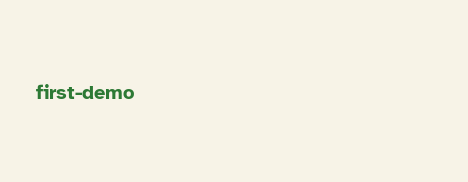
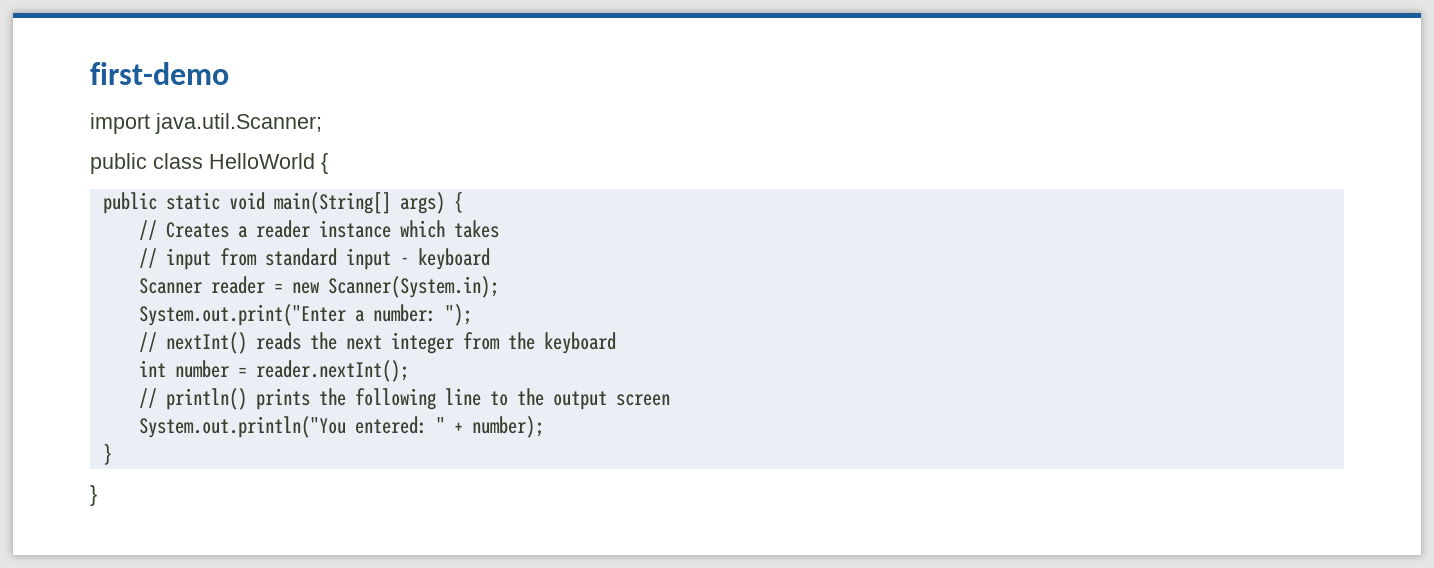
(134, 91) none -> [90,113,322,134] [90,153,328,174] [102,191,463,214] [138,220,499,240] [138,248,490,270] [138,276,499,298] [138,304,472,326] [138,332,616,354] [138,360,409,382] [138,388,670,410] [138,416,544,438] [102,443,112,465] [90,485,97,506] // import java.util.Scanner; // public class HelloWorld { // public static void main(String[] args) { // // Creates a reader instance which takes // // input from standard input - keyboard // Scanner reader = new Scanner(System.in); // System.out.print("Enter a number: "); // // nextInt() reads the next integer from the keyboard // int number = reader.nextInt(); // // println() prints the following line to the output screen // System.out.println("You entered: " + number); // } // }

